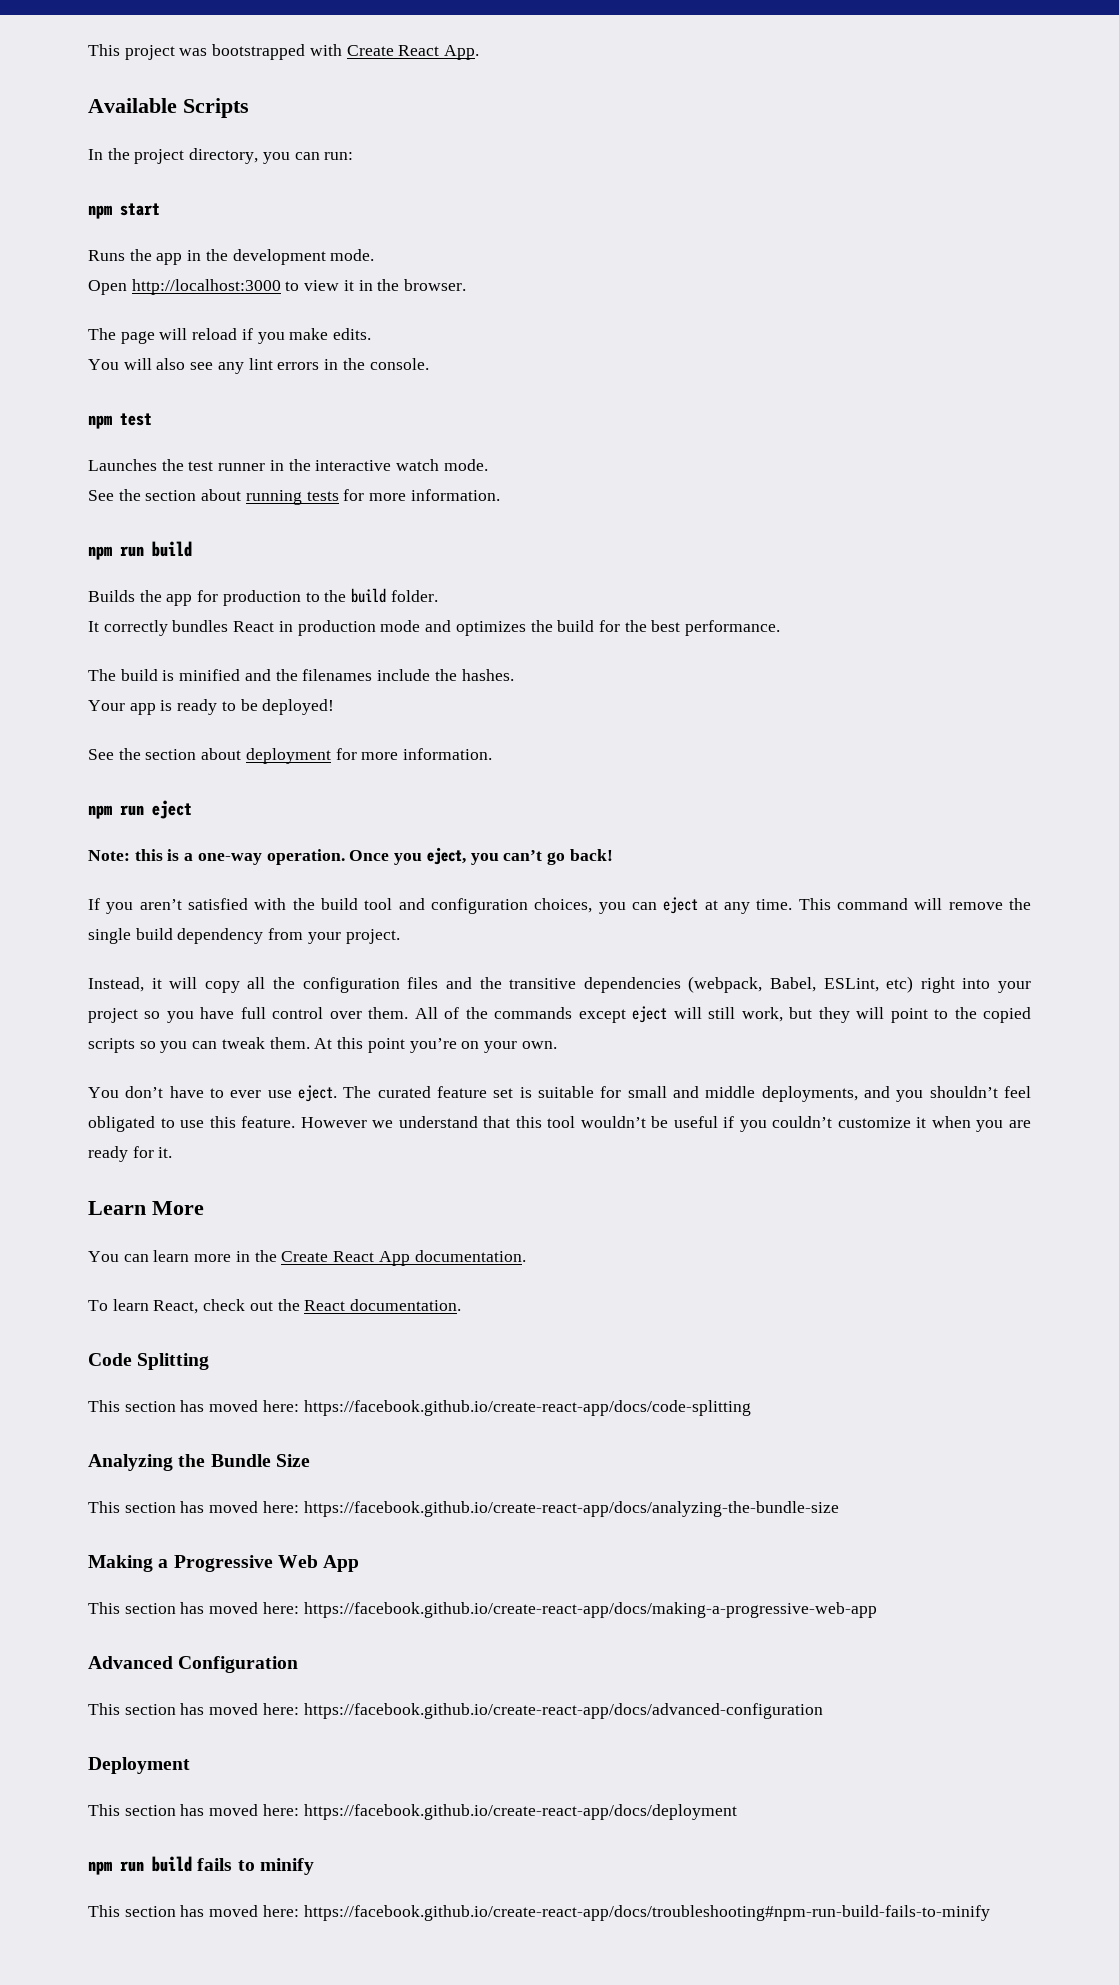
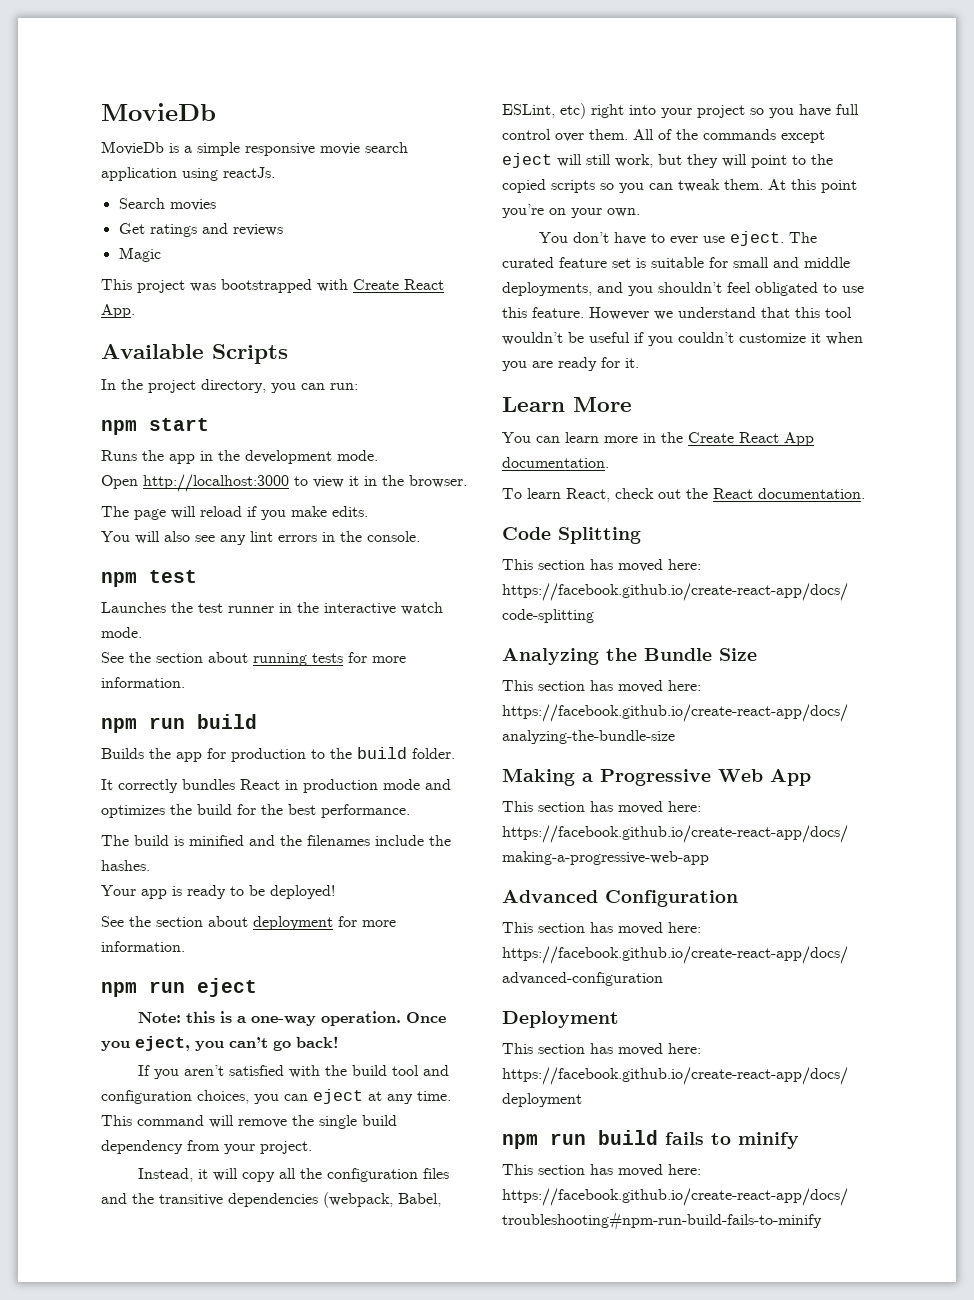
(88, 50) none -> [101,103,216,121] [101,141,408,156] [101,167,275,181] [118,198,216,211] [118,223,283,237] [118,247,161,262] MovieDb // MovieDb is a simple responsive movie search application using reactJs. // Search movies // Get ratings and reviews // Magic //

